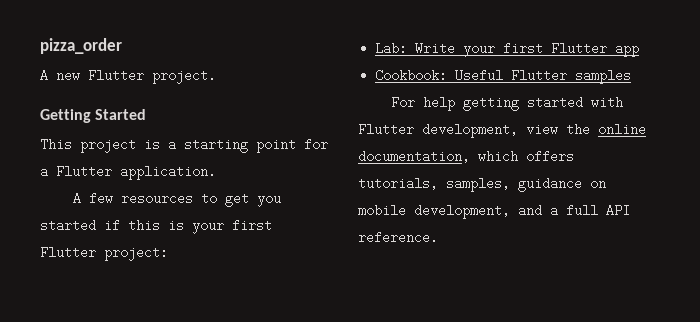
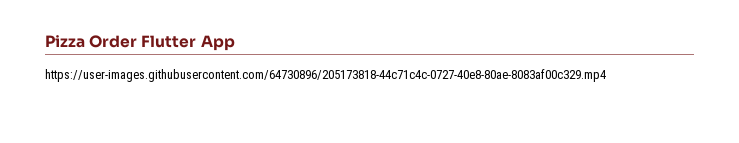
[40,38,122,54] [40,69,216,84] [40,109,147,123] [40,138,328,153] [40,165,216,180] [73,192,282,207] [40,219,272,234] [40,246,168,261] [375,42,640,57] [375,69,632,84] [391,96,624,111] [358,123,646,138] [358,150,574,163] [358,177,606,192] [358,204,630,219] [358,231,438,244] pizza_order // A new Flutter project. // Getting Started // This project is a starting point for a Flutter application. // A few resources to get you started if this is your first Flutter project: // Lab: Write your first Flutter app // Cookbook: Useful Flutter samples // For help getting started with Flutter development, view the online documentation, which offers tutorials, samples, guidance on mobile development, and a full API reference. -> [45,35,235,51] [45,69,606,82] Pizza Order Flutter App // https://user-images.githubusercontent.com/64730896/205173818-44c71c4c-0727-40e8-80ae-8083af00c329.mp4

